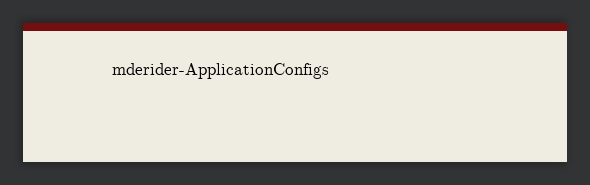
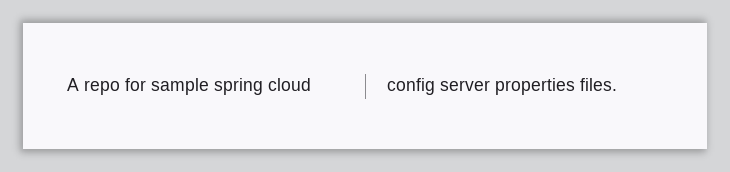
[112,63,329,79] mderider-ApplicationConfigs -> [67,78,617,95] A repo for sample spring cloud config server properties files.

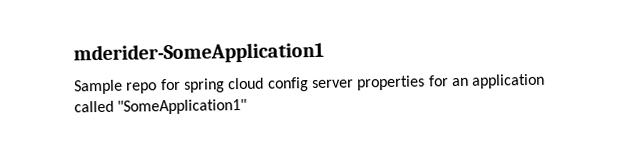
[67,78,79,91] A -> [73,41,324,65] [74,79,123,95] mderider-SomeApplication1 // Sample
[151,78,209,95] sample -> (181, 84) none
[580,78,617,91] files. -> [428,73,546,89] [74,98,248,115] for an application called "SomeApplication1"

